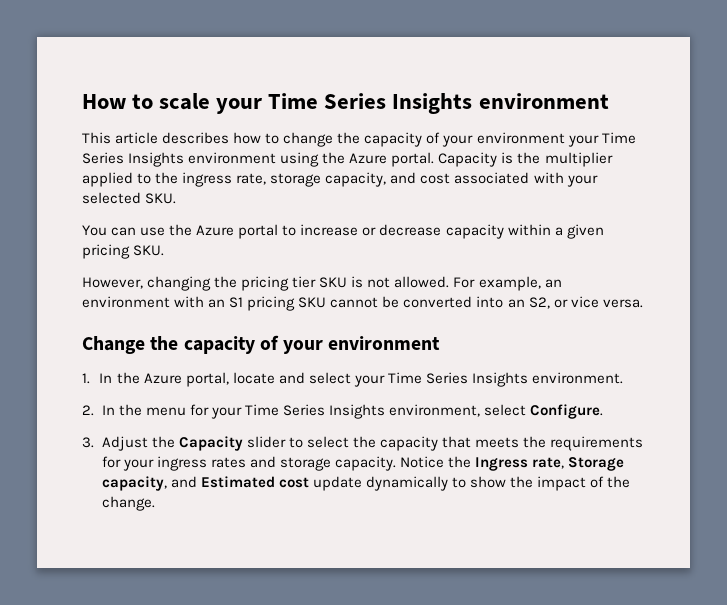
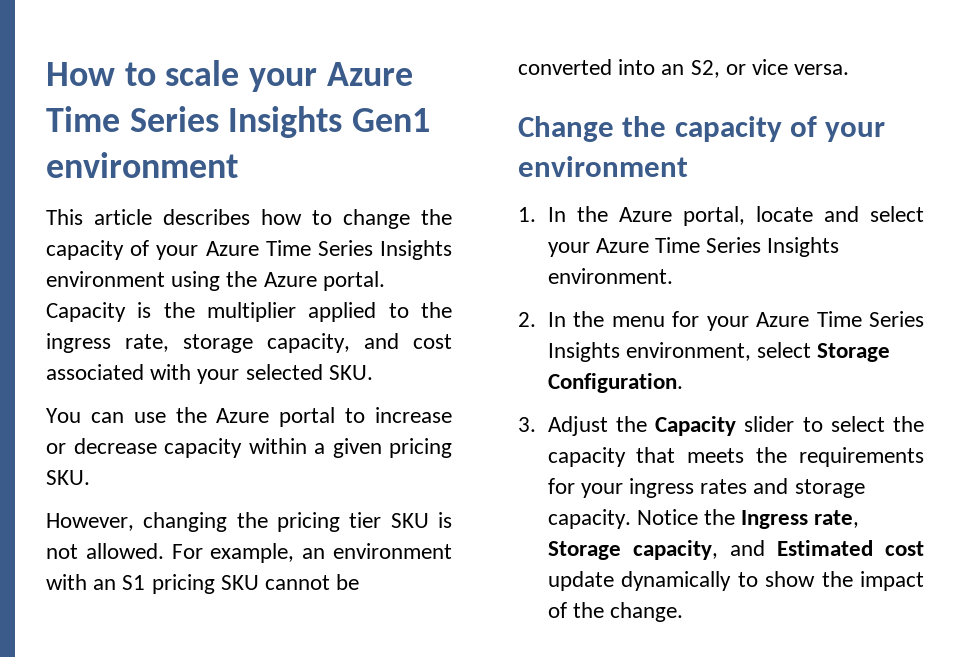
[268,93,473,114] Time Series Insights -> [326,62,413,86] [46,106,431,138] Azure Time Series Insights Gen1
[476,132,599,147] environment your -> [205,241,259,256] Azure
(385, 381) none -> [595,238,649,253] Azure
(242, 413) none -> [756,312,809,327] Azure
[530,404,603,419] Configure. -> [817,343,891,362] [547,373,683,393] Storage Configuration.

